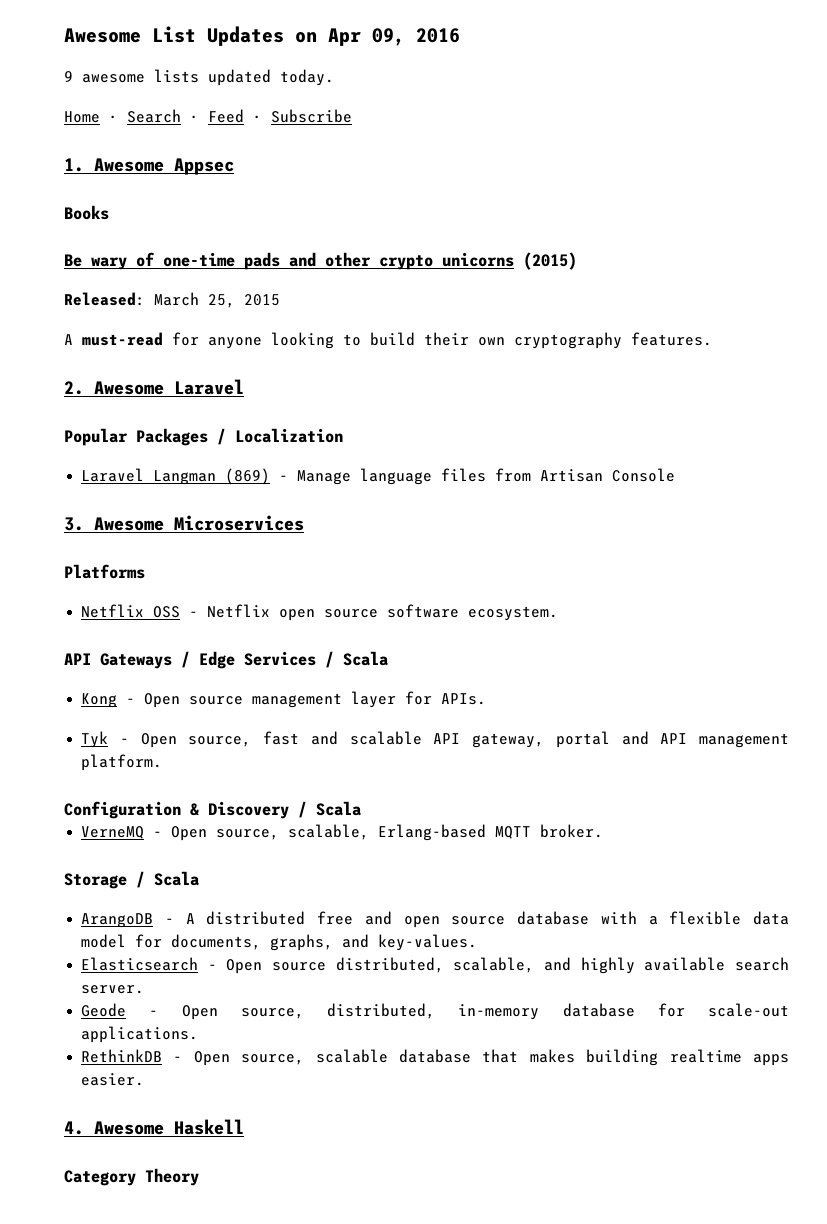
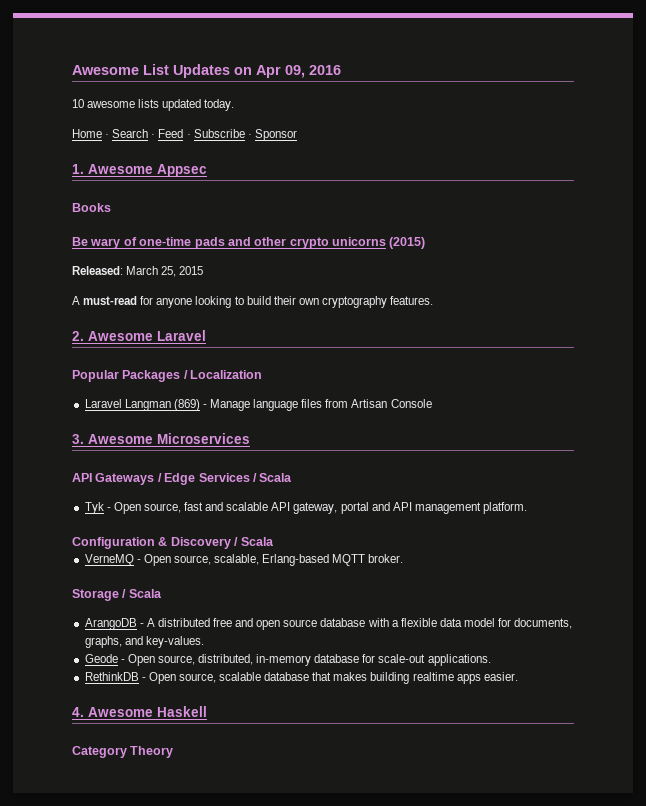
[64,71,73,82] 9 -> [72,99,84,108] 10
(352, 116) none -> [247,129,297,141] · Sponsor
[64,564,145,579] [81,604,559,621] // Platforms // Netflix OSS - Netflix open source software ecosystem. -> (250, 438) none
[81,691,487,708] // Kong - Open source management layer for APIs. -> (293, 477) none
[81,957,790,974] [81,985,145,994] // Elasticsearch - Open source distributed, scalable, and highly available search server. -> (204, 642) none

